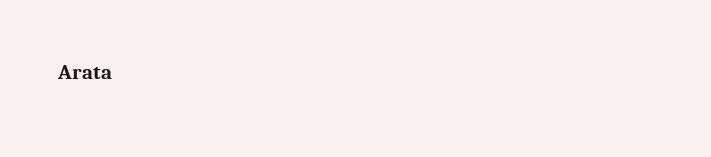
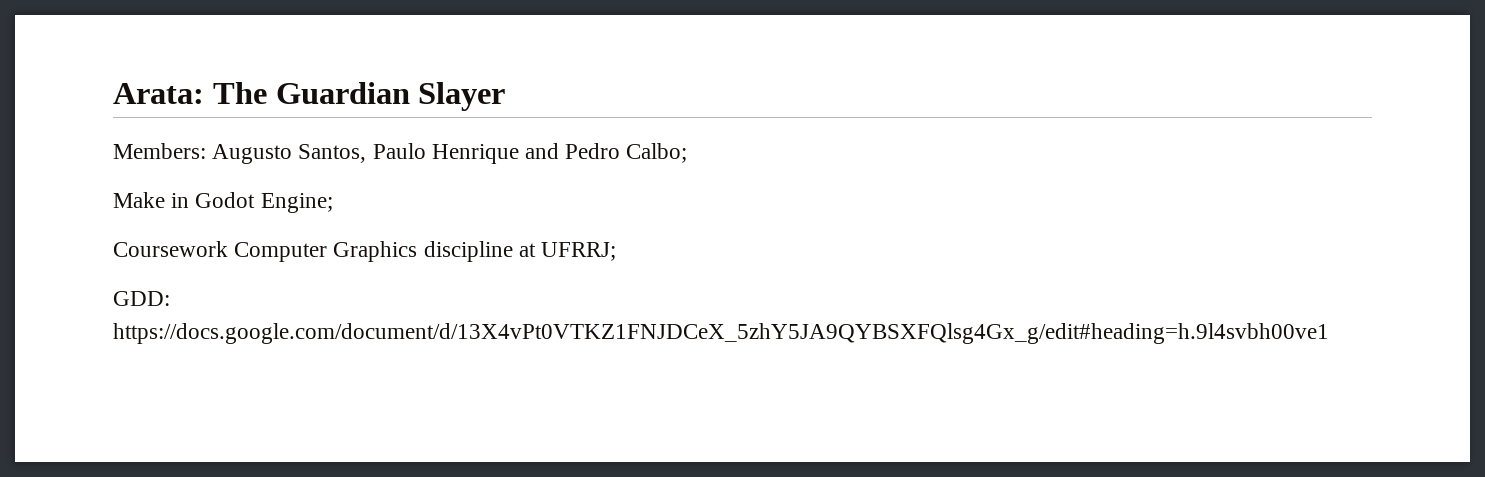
[57,65,112,79] Arata -> [113,82,506,111] [113,143,688,164] [113,192,333,213] [113,241,617,262] [113,291,170,306] [113,323,1329,344] Arata: The Guardian Slayer // Members: Augusto Santos, Paulo Henrique and Pedro Calbo; // Make in Godot Engine; // Coursework Computer Graphics discipline at UFRRJ; // GDD: https://docs.google.com/document/d/13X4vPt0VTKZ1FNJDCeX_5zhY5JA9QYBSXFQlsg4Gx_g/edit#heading=h.9l4svbh00ve1

